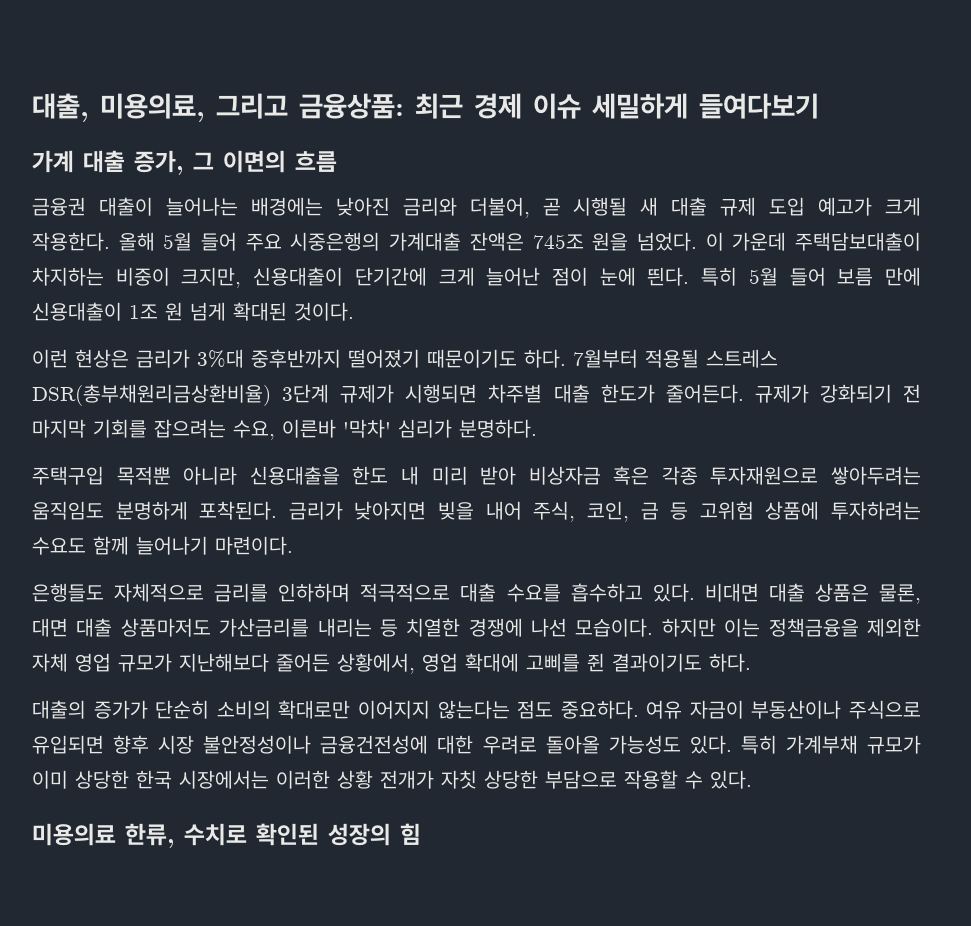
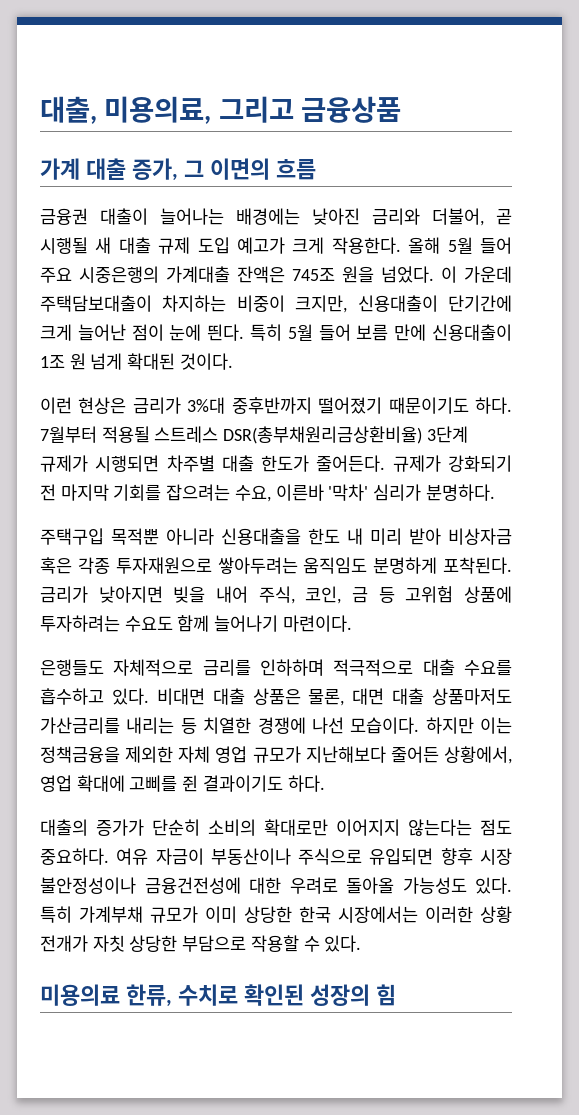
[299,93,819,119] 금융상품: 최근 경제 이슈 세밀하게 들여다보기 -> [301,96,402,123] 금융상품

